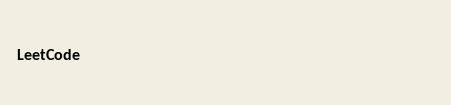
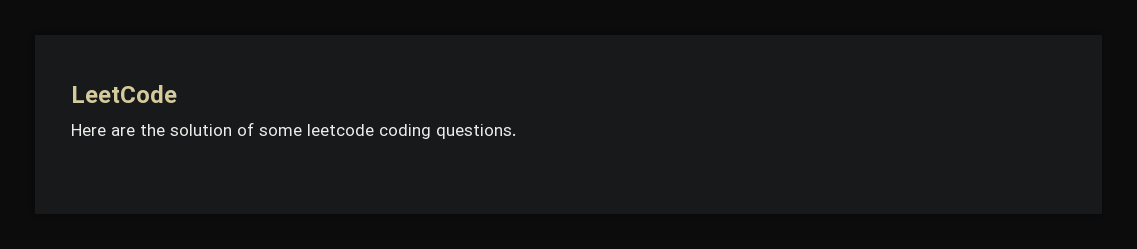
(80, 54) none -> [71,122,516,139] // Here are the solution of some leetcode coding questions.

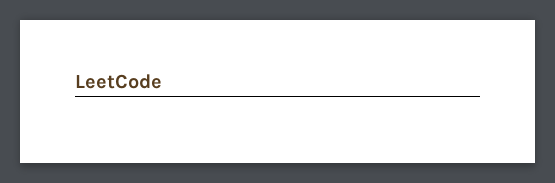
[71,122,516,139] // Here are the solution of some leetcode coding questions. -> (162, 81) none

